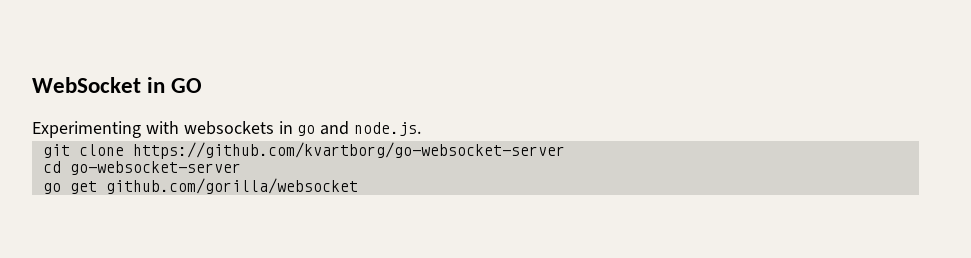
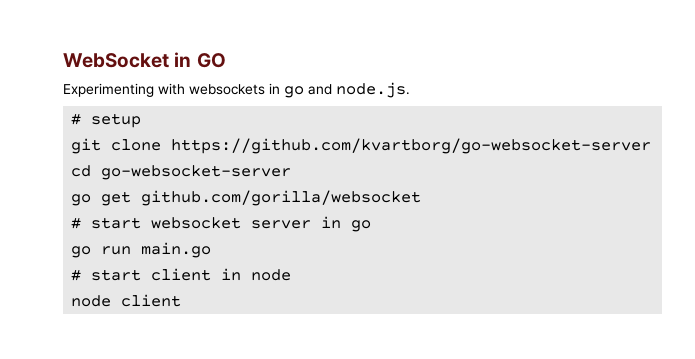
(422, 129) none -> [71,113,142,128] // # setup
(358, 186) none -> [71,216,372,232] [71,242,212,258] [71,268,292,281] [71,294,182,307] // # start websocket server in go // go run main.go // # start client in node // node client

